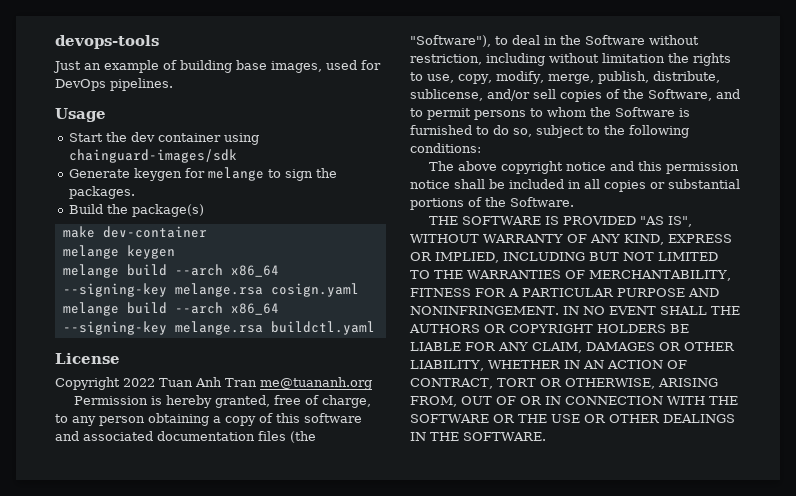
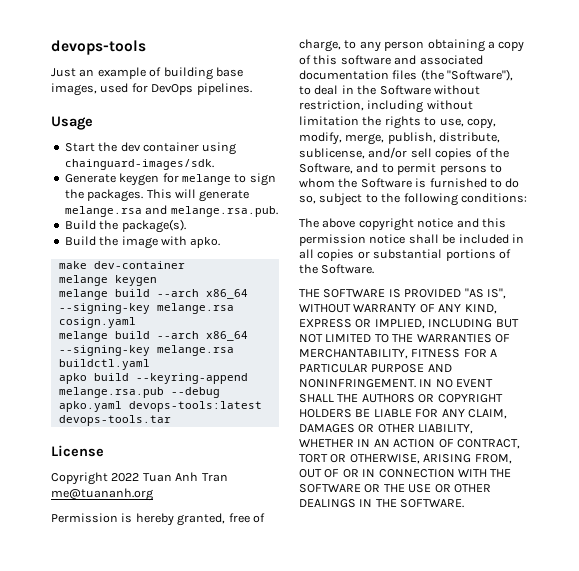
[69,149,238,163] chainguard-images/sdk -> [64,159,214,170] chainguard-images/sdk.
[69,204,205,217] // Build the package(s) -> [146,189,250,202] [64,205,278,217] [64,219,186,233] [64,236,221,249] This will generate melange.rsa and melange.rsa.pub. // Build the package(s). // Build the image with apko.
(375, 328) none -> [58,373,248,384] [58,387,220,398] [58,401,262,412] [58,415,171,426] // apko build --keyring-append melange.rsa.pub --debug apko.yaml devops-tools:latest devops-tools.tar

